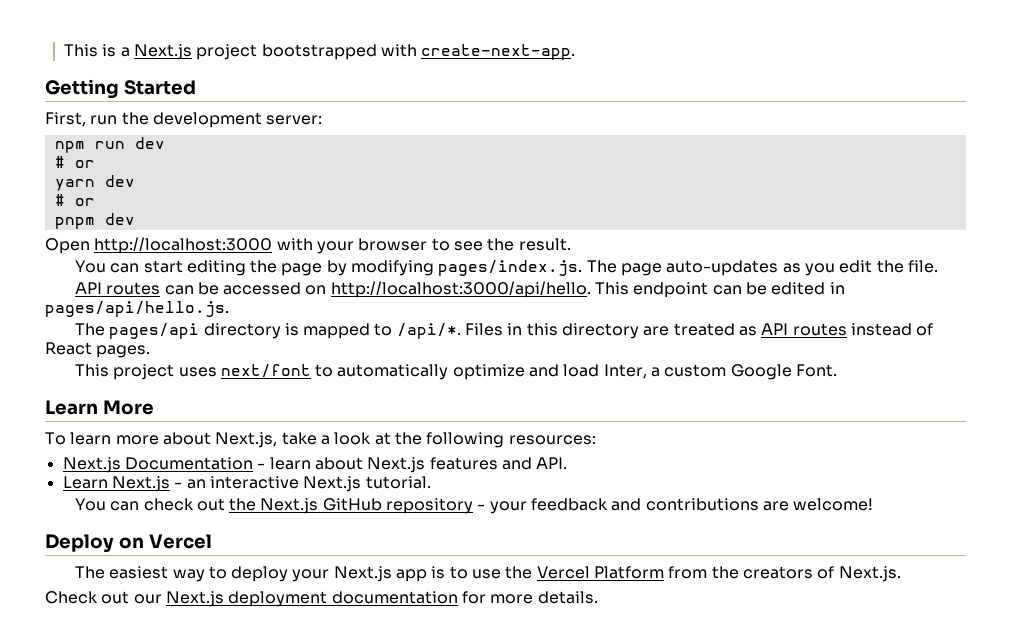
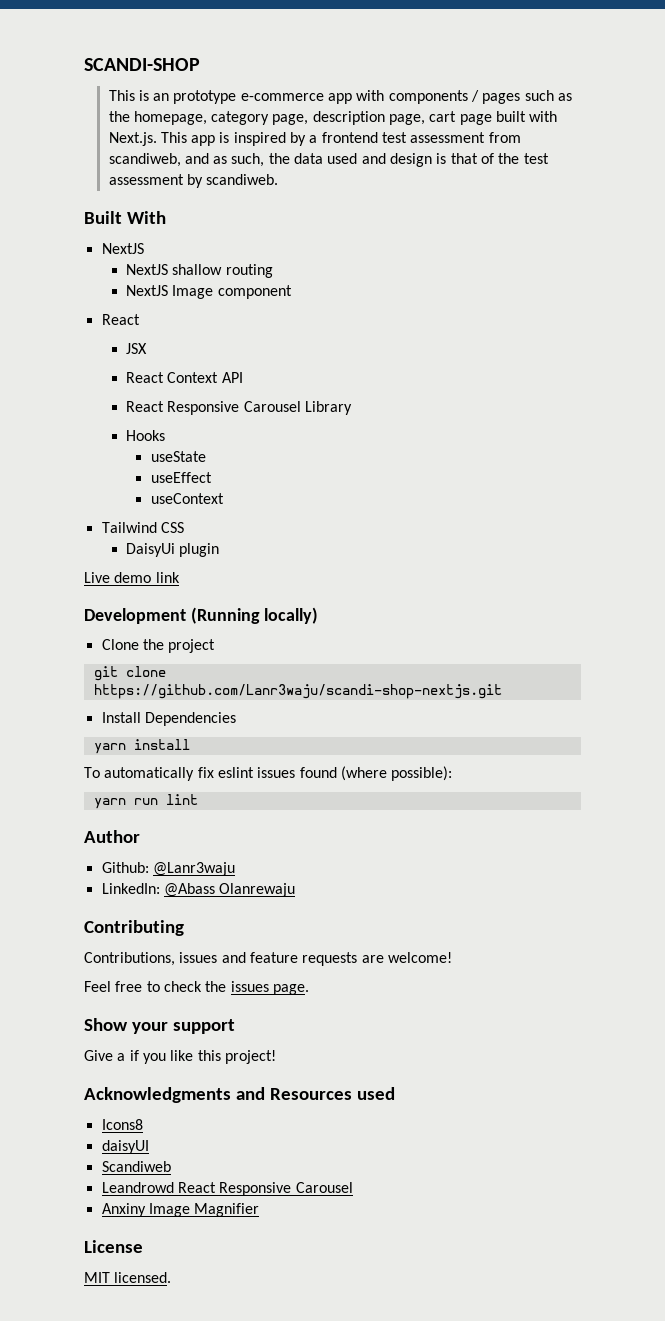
(64, 50) none -> [84,58,200,71] SCANDI-SHOP //
[120,44,576,60] [45,79,196,99] [45,112,323,128] [54,137,165,153] [54,156,95,168] [54,175,135,191] [54,194,95,206] [54,213,135,229] [45,237,571,254] [74,260,939,276] [74,281,845,298] [45,301,229,317] [74,323,934,339] [45,342,151,358] [74,364,838,380] [45,400,154,415] [45,432,596,448] [62,457,568,473] [62,476,431,492] [74,498,874,514] [45,534,212,553] [74,566,901,582] [45,591,598,607] a Next.js project bootstrapped with create-next-app. // Getting Started // First, run the development server: // npm run dev // # or // yarn dev // # or // pnpm dev // Open http://localhost:3000 with your browser to see the result. // You can start editing the page by modifying pages/index.js. The page auto-updates as you edit the file. // API routes can be accessed on http://localhost:3000/api/hello. This endpoint can be edited in pages/api/hello.js. // The pages/api directory is mapped to /api/*. Files in this directory are treated as API routes instead of React pages. // This project uses next/font to automatically optimize and load Inter, a custom Google Font. // Learn More // To learn more about Next.js, take a look at the following resources: // Next.js Documentation - learn about Next.js features and API. // Learn Next.js - an interactive Next.js tutorial. // You can check out the Next.js GitHub repository - your feedback and contributions are welcome! // Deploy on Vercel // The easiest way to deploy your Next.js app is to use the Vercel Platform from the creators of Next.js. // Check out our Next.js deployment documentation for more details. -> [153,90,573,104] [108,111,558,125] [108,132,521,146] [108,153,549,167] [108,174,279,188] [84,211,166,224] [101,243,144,254] [126,264,273,278] [126,285,292,299] [101,314,140,325] [126,343,148,354] [126,372,243,383] [126,401,353,415] [126,430,166,441] [150,451,206,462] [150,472,212,483] [150,493,224,504] [101,522,184,533] [126,543,220,557] [84,572,180,583] [84,607,319,624] [101,639,216,653] [93,666,166,681] [93,684,502,699] [101,712,236,726] [93,739,190,754] [84,766,453,781] [93,794,198,809] [84,830,140,843] [101,862,235,876] [101,883,296,897] [84,920,184,936] [84,952,452,966] [84,981,309,995] [84,1018,235,1034] [84,1050,276,1064] [84,1087,395,1103] [101,1119,143,1130] [101,1140,149,1154] [101,1161,171,1172] [101,1182,353,1196] [101,1203,260,1217] [84,1240,143,1253] [84,1272,172,1283] an prototype e-commerce app with components / pages such as the homepage, category page, description page, cart page built with Next.js. This app is inspired by a frontend test assessment from scandiweb, and as such, the data used and design is that of the test assessment by scandiweb. // Built With // NextJS // NextJS shallow routing // NextJS Image component // React // JSX // React Context API // React Responsive Carousel Library // Hooks // useState // useEffect // useContext // Tailwind CSS // DaisyUi plugin // Live demo link // Development (Running locally) // Clone the project // git clone https://github.com/Lanr3waju/scandi-shop-nextjs.git // Install Dependencies // yarn install // To automatically fix eslint issues found (where possible): // yarn run lint // Author // Github: @Lanr3waju // LinkedIn: @Abass Olanrewaju // Contributing // Contributions, issues and feature requests are welcome! // Feel free to check the issues page. // Show your support // Give a if you like this project! // Acknowledgments and Resources used // Icons8 // daisyUI // Scandiweb // Leandrowd React Responsive Carousel // Anxiny Image Magnifier // License // MIT licensed.

